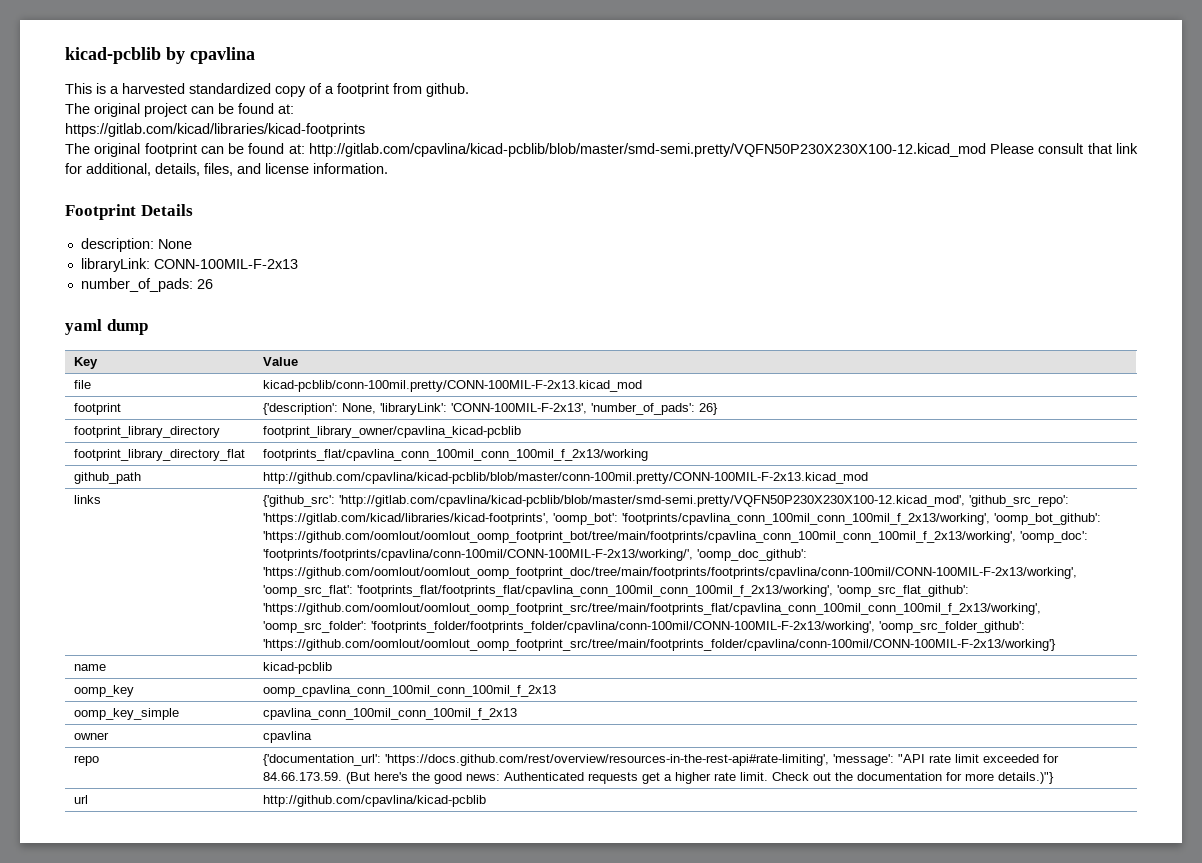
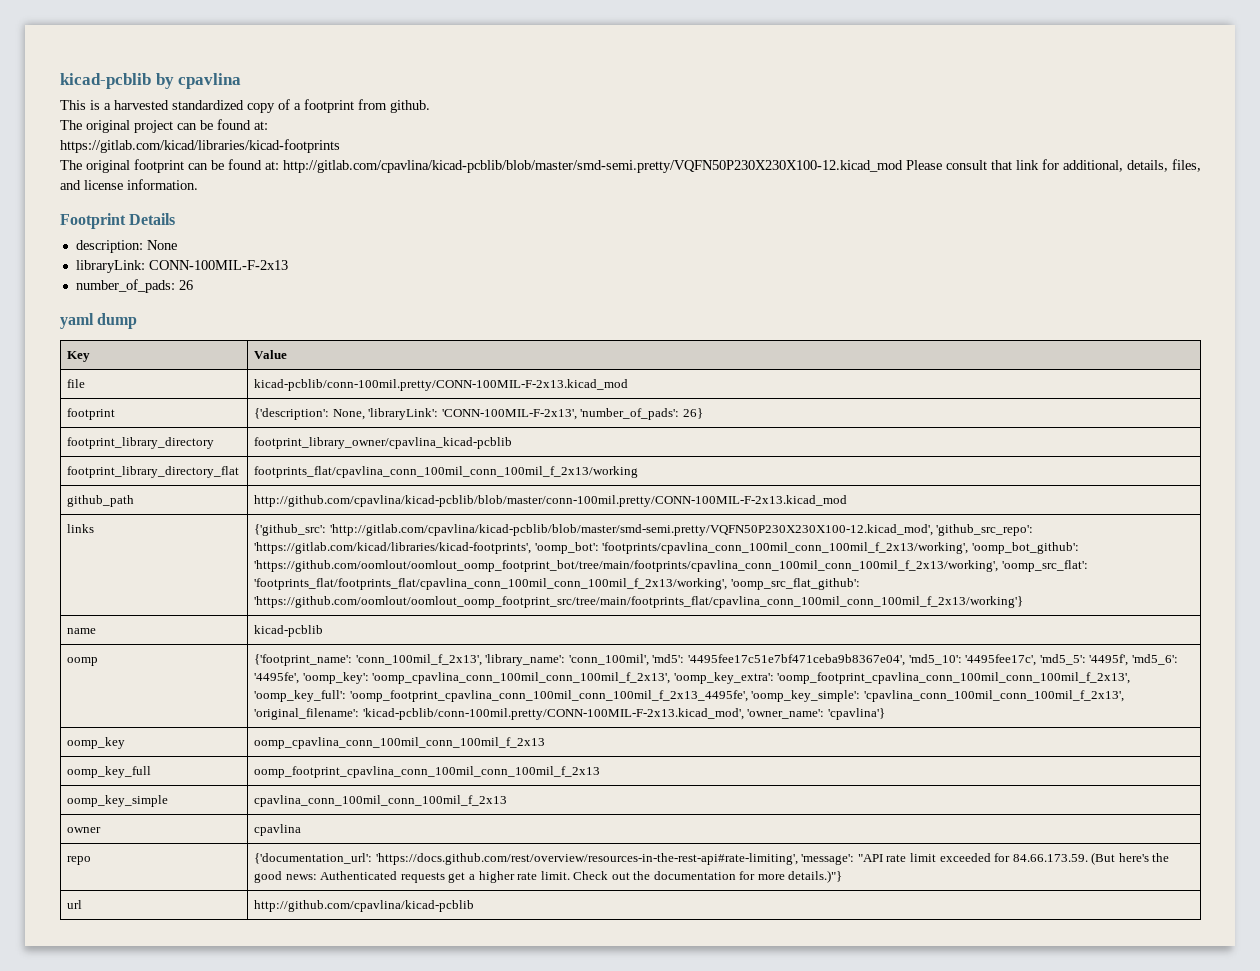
[1019,531,1088,543] [262,549,807,561] [262,567,1077,579] [262,585,969,597] [262,603,1041,615] [262,621,1025,633] [262,639,1056,651] [73,664,106,671] [262,662,332,674] 'oomp_doc': 'footprints/footprints/cpavlina/conn-100mil/CONN-100MIL-F-2x13/working/', 'oomp_doc_github': 'https://github.com/oomlout/oomlout_oomp_footprint_doc/tree/main/footprints/footprints/cpavlina/conn-100mil/CONN-100MIL-F-2x13/working', 'oomp_src_flat': 'footprints_flat/footprints_flat/cpavlina_conn_100mil_conn_100mil_f_2x13/working', 'oomp_src_flat_github': 'https://github.com/oomlout/oomlout_oomp_footprint_src/tree/main/footprints_flat/cpavlina_conn_100mil_conn_100mil_f_2x13/working', 'oomp_src_folder': 'footprints_folder/footprints_folder/cpavlina/conn-100mil/CONN-100MIL-F-2x13/working', 'oomp_src_folder_github': 'https://github.com/oomlout/oomlout_oomp_footprint_src/tree/main/footprints_folder/cpavlina/conn-100mil/CONN-100MIL-F-2x13/working'} // name | kicad-pcblib -> [1001,560,1088,572] [254,578,860,590] [254,596,1024,608] [67,628,97,634] [254,625,324,637] [67,657,99,666] [254,654,1178,666] [254,672,1131,684] [254,690,1124,702] [254,708,885,720] 'oomp_src_flat': 'footprints_flat/footprints_flat/cpavlina_conn_100mil_conn_100mil_f_2x13/working', 'oomp_src_flat_github': 'https://github.com/oomlout/oomlout_oomp_footprint_src/tree/main/footprints_flat/cpavlina_conn_100mil_conn_100mil_f_2x13/working'} // name | kicad-pcblib // oomp | {'footprint_name': 'conn_100mil_f_2x13', 'library_name': 'conn_100mil', 'md5': '4495fee17c51e7bf471ceba9b8367e04', 'md5_10': '4495fee17c', 'md5_5': '4495f', 'md5_6': '4495fe', 'oomp_key': 'oomp_cpavlina_conn_100mil_conn_100mil_f_2x13', 'oomp_key_extra': 'oomp_footprint_cpavlina_conn_100mil_conn_100mil_f_2x13', 'oomp_key_full': 'oomp_footprint_cpavlina_conn_100mil_conn_100mil_f_2x13_4495fe', 'oomp_key_simple': 'cpavlina_conn_100mil_conn_100mil_f_2x13', 'original_filename': 'kicad-pcblib/conn-100mil.pretty/CONN-100MIL-F-2x13.kicad_mod', 'owner_name': 'cpavlina'}
(556, 691) none -> [67,766,152,778] [254,766,601,778] // oomp_key_full | oomp_footprint_cpavlina_conn_100mil_conn_100mil_f_2x13

